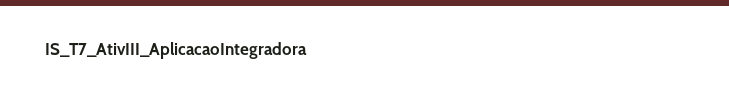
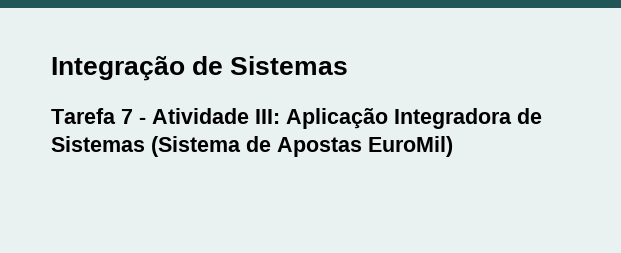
[45,42,307,59] IS_T7_AtivIII_AplicacaoIntegradora -> [51,56,349,81] [51,108,542,129] [51,136,453,157] Integração de Sistemas // Tarefa 7 - Atividade III: Aplicação Integradora de Sistemas (Sistema de Apostas EuroMil)

